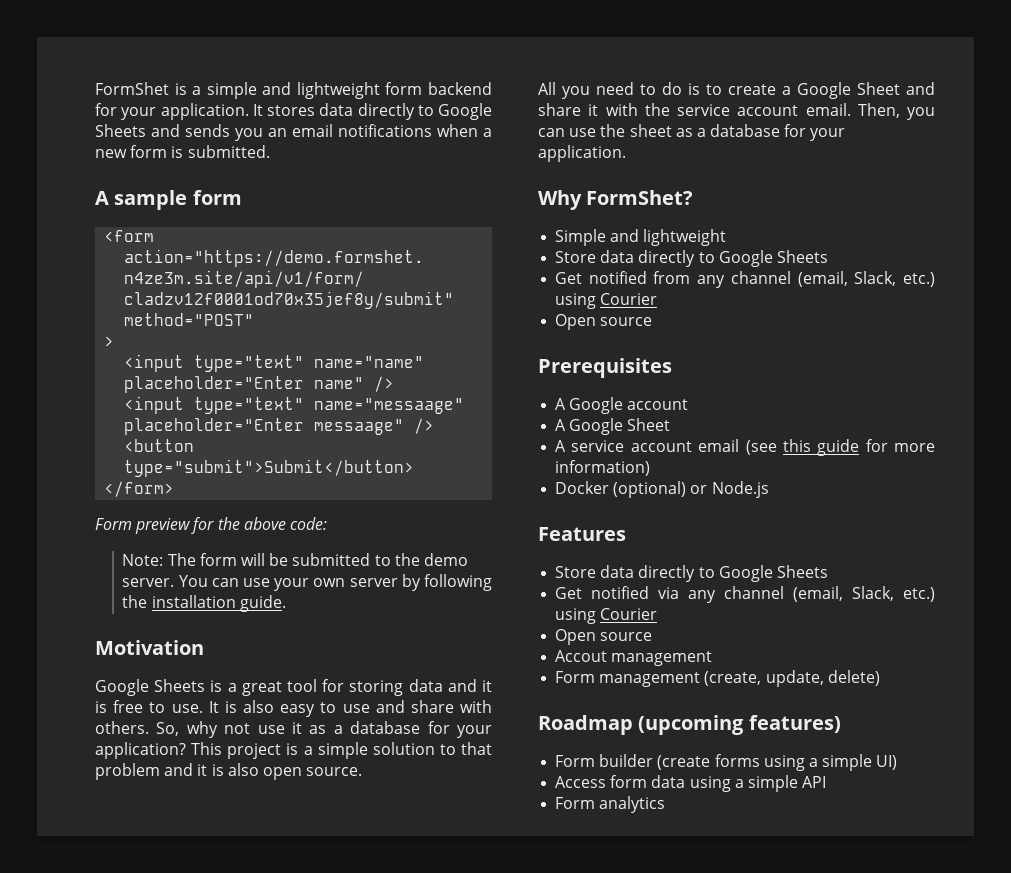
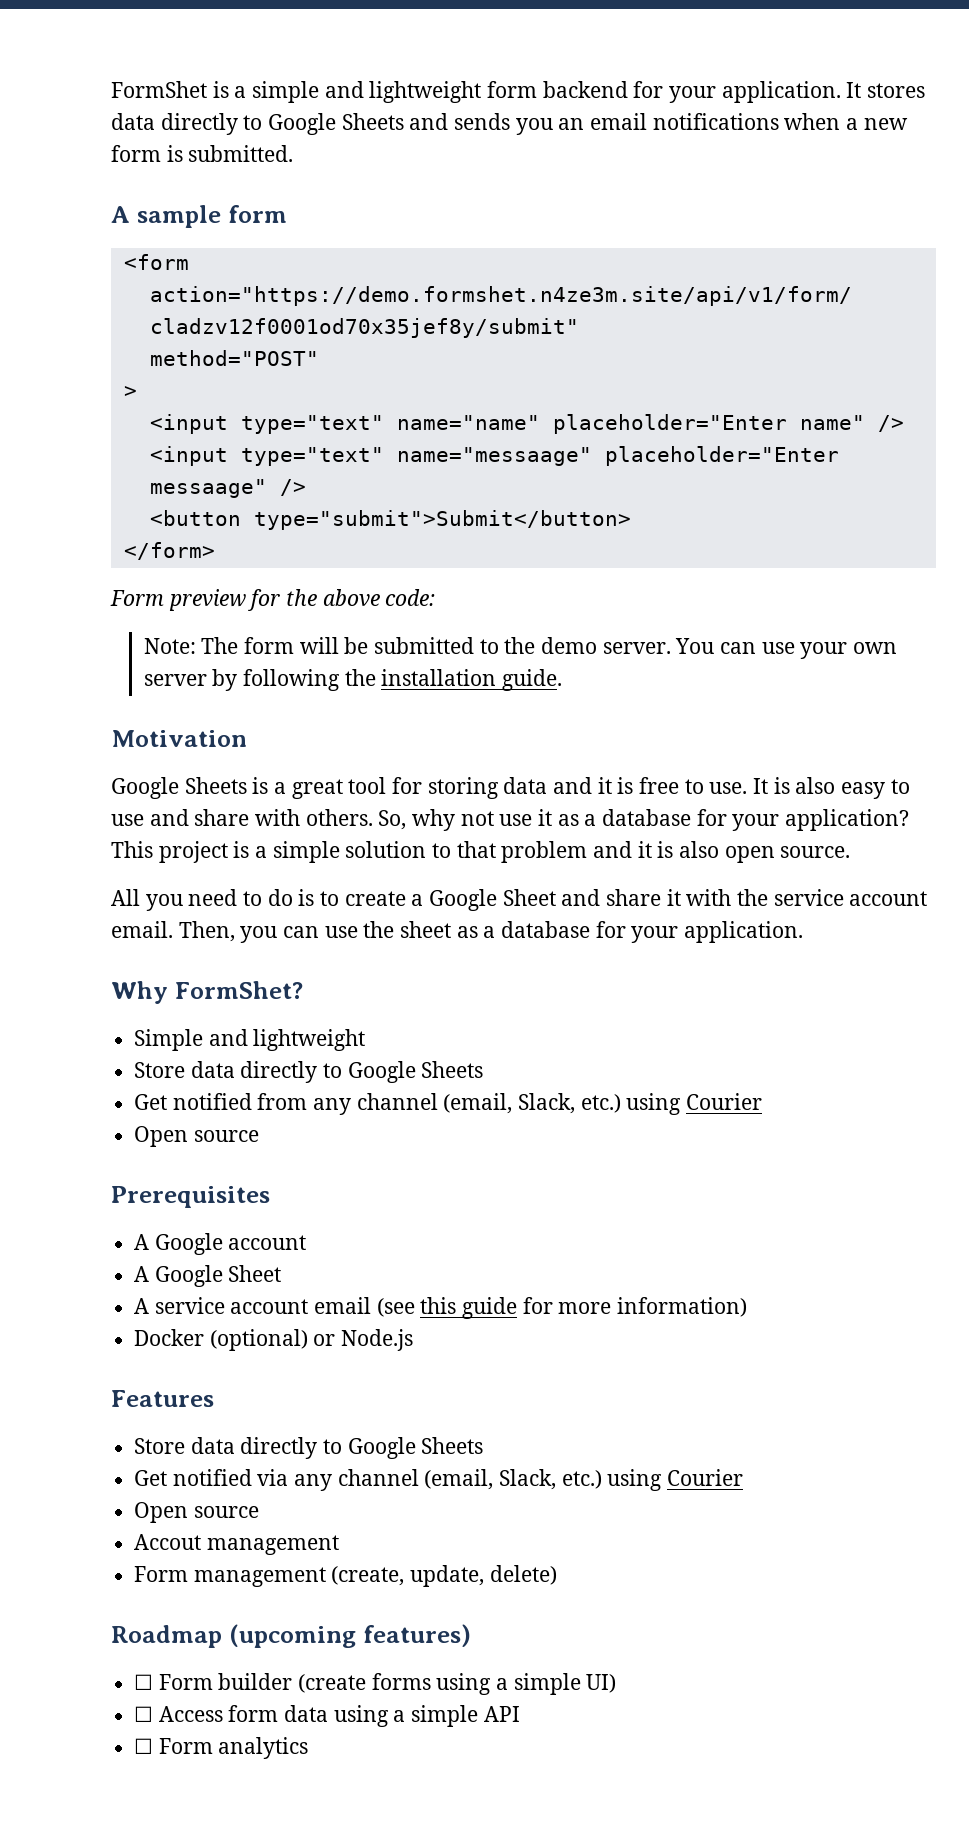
(841, 724) none -> [134,1674,154,1690] ☐
(898, 762) none -> [134,1706,154,1722] ☐
(827, 782) none -> [134,1738,154,1754] ☐

